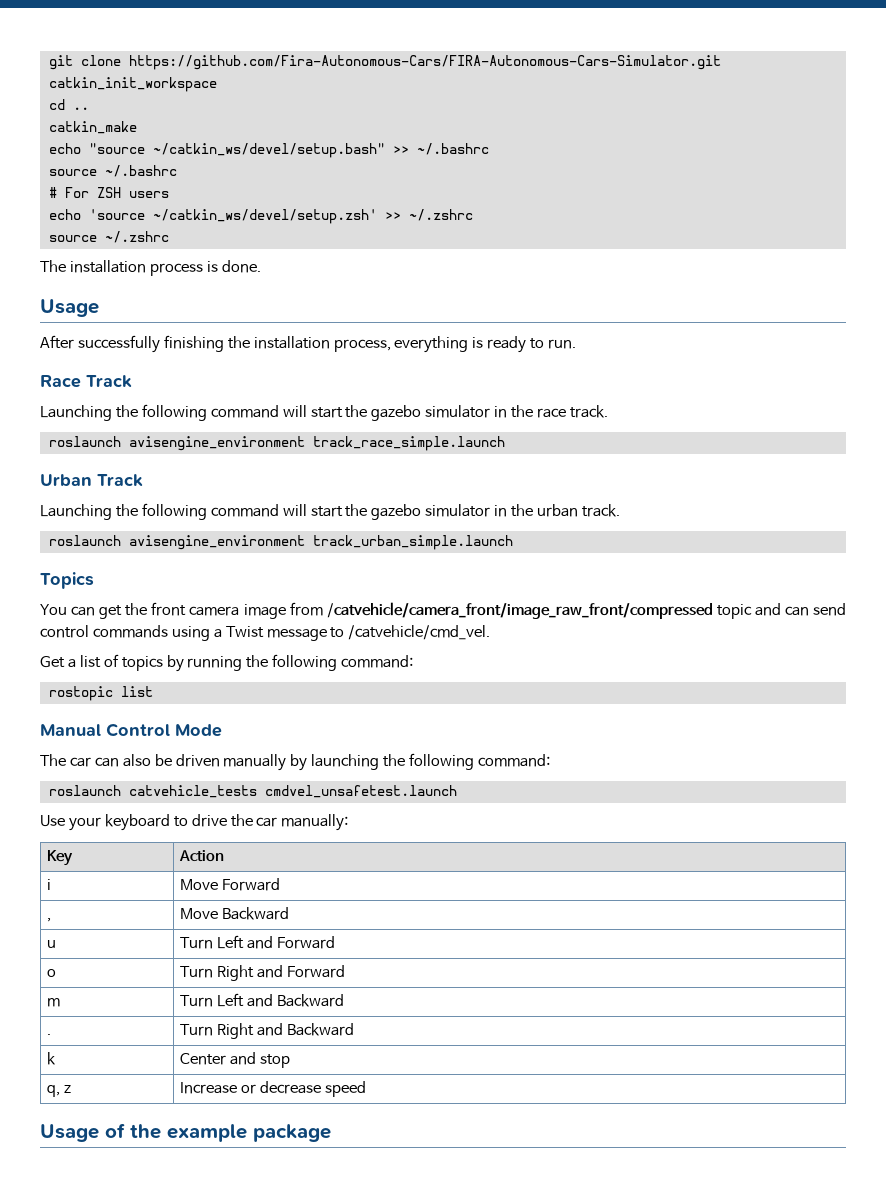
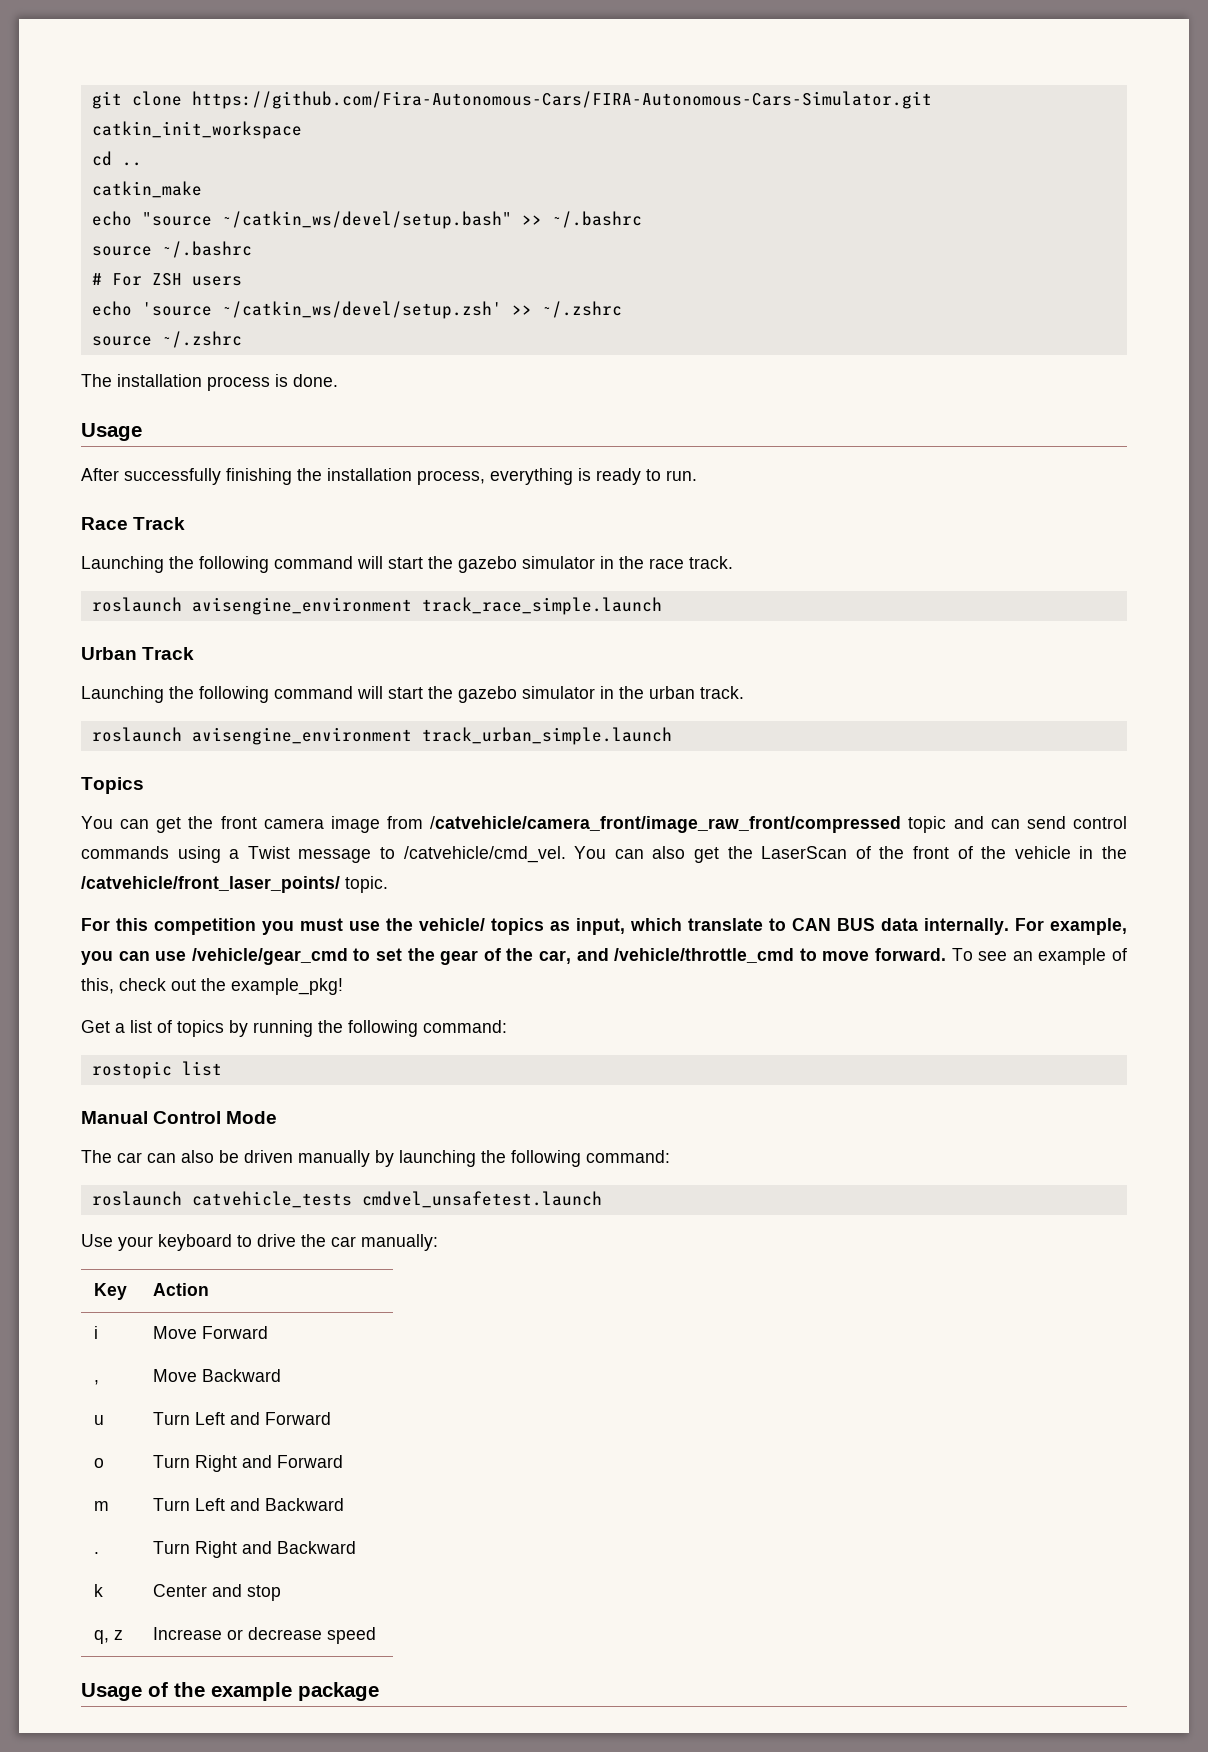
(491, 632) none -> [574,846,1128,863] [81,876,388,893] [81,918,1127,935] [81,948,1128,965] [81,978,343,995] You can also get the LaserScan of the front of the vehicle in the /catvehicle/front_laser_points/ topic. // For this competition you must use the vehicle/ topics as input, which translate to CAN BUS data internally. For example, you can use /vehicle/gear_cmd to set the gear of the car, and /vehicle/throttle_cmd to move forward. To see an example of this, check out the example_pkg!

